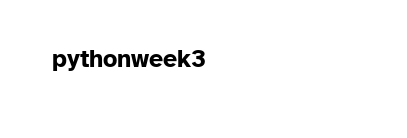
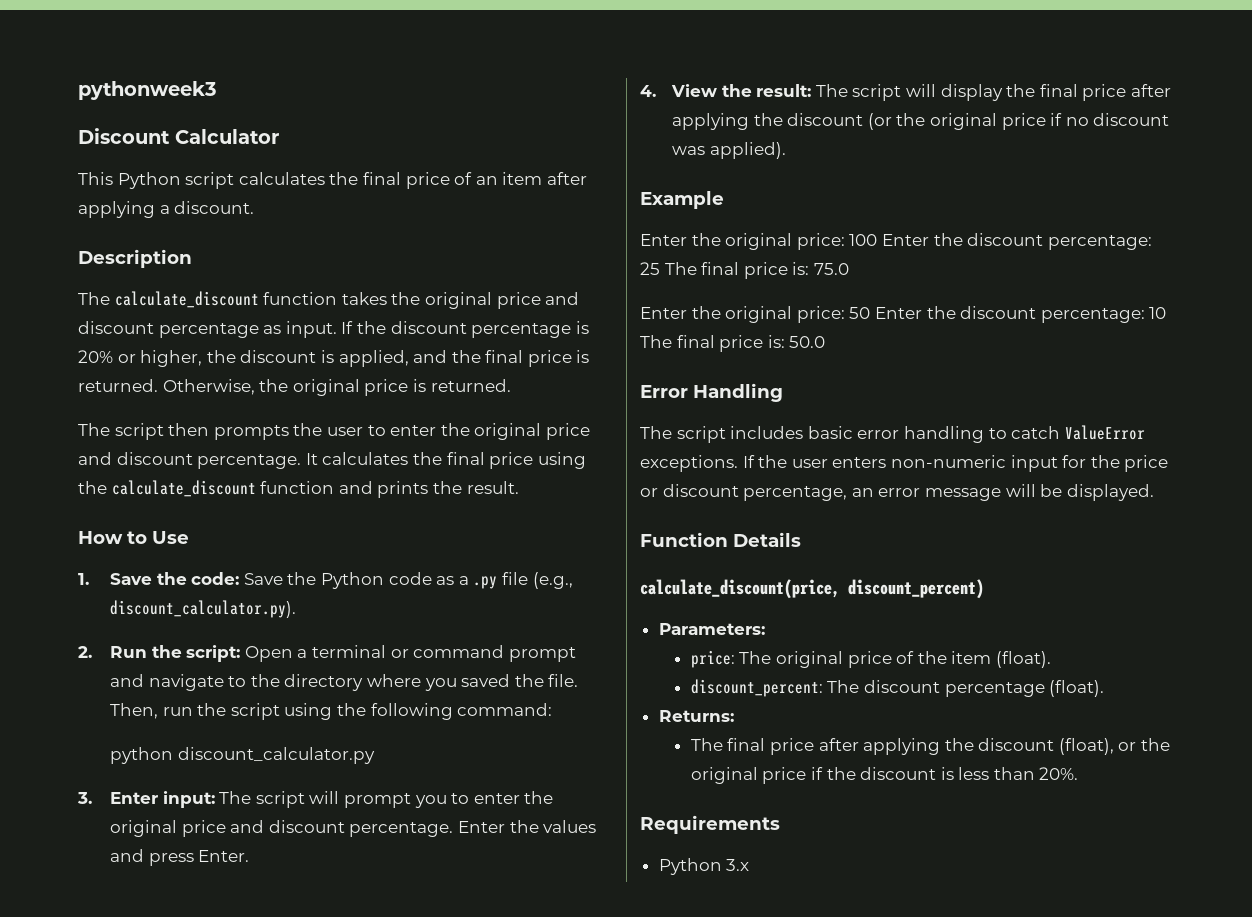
(206, 60) none -> [78,128,279,144] [78,172,587,189] [78,201,255,218] [78,249,192,268] [78,291,580,309] [78,321,589,338] [78,350,590,367] [78,379,511,396] [78,423,590,440] [78,452,586,469] [78,480,519,498] [78,531,189,544] [78,572,573,589] [110,600,297,618] [78,645,576,662] [110,674,579,691] [110,703,553,720] [110,747,375,764] [77,791,554,808] [110,820,597,837] [110,849,250,866] [640,84,1171,101] [672,113,1170,130] [672,142,786,159] [640,191,724,209] [640,233,1152,250] [640,262,849,279] [640,306,1167,323] [640,335,826,352] [640,383,783,402] [640,425,1145,443] [640,455,1169,472] [640,484,1154,501] [640,532,801,547] [640,579,984,599] [658,623,765,635] [690,650,1051,668] [690,679,1105,697] [658,710,734,722] [690,738,1171,755] [690,767,1079,784] [640,815,780,834] [658,858,750,875] // Discount Calculator // This Python script calculates the final price of an item after applying a discount. // Description // The calculate_discount function takes the original price and discount percentage as input. If the discount percentage is 20% or higher, the discount is applied, and the final price is returned. Otherwise, the original price is returned. // The script then prompts the user to enter the original price and discount percentage. It calculates the final price using the calculate_discount function and prints the result. // How to Use // 1. Save the code: Save the Python code as a .py file (e.g., discount_calculator.py). // 2. Run the script: Open a terminal or command prompt and navigate to the directory where you saved the file. Then, run the script using the following command: // python discount_calculator.py // 3. Enter input: The script will prompt you to enter the original price and discount percentage. Enter the values and press Enter. // 4. View the result: The script will display the final price after applying the discount (or the original price if no discount was applied). // Example // Enter the original price: 100 Enter the discount percentage: 25 The final price is: 75.0 // Enter the original price: 50 Enter the discount percentage: 10 The final price is: 50.0 // Error Handling // The script includes basic error handling to catch ValueError exceptions. If the user enters non-numeric input for the price or discount percentage, an error message will be displayed. // Function Details // calculate_discount(price, discount_percent) // Parameters: // price: The original price of the item (float). // discount_percent: The discount percentage (float). // Returns: // The final price after applying the discount (float), or the original price if the discount is less than 20%. // Requirements // Python 3.x

